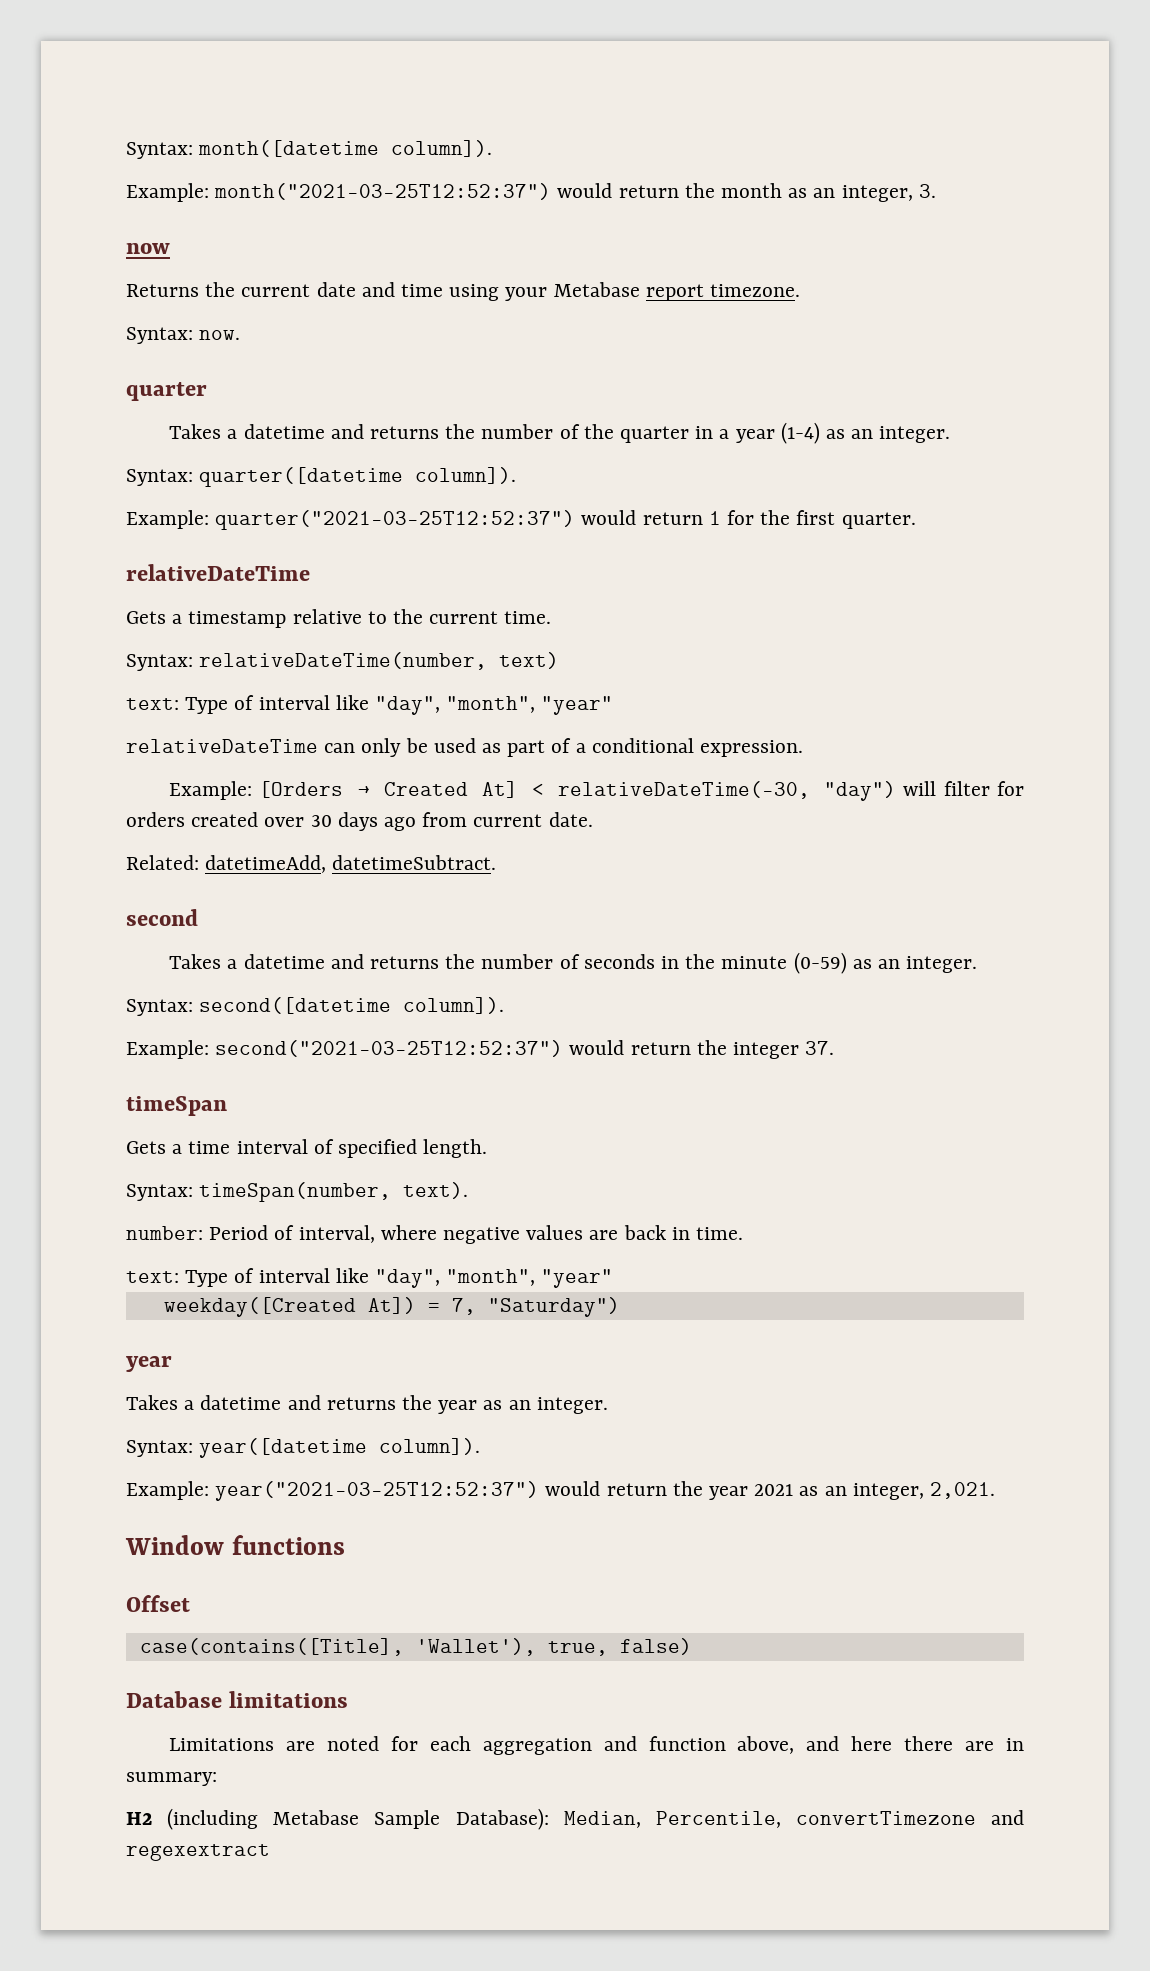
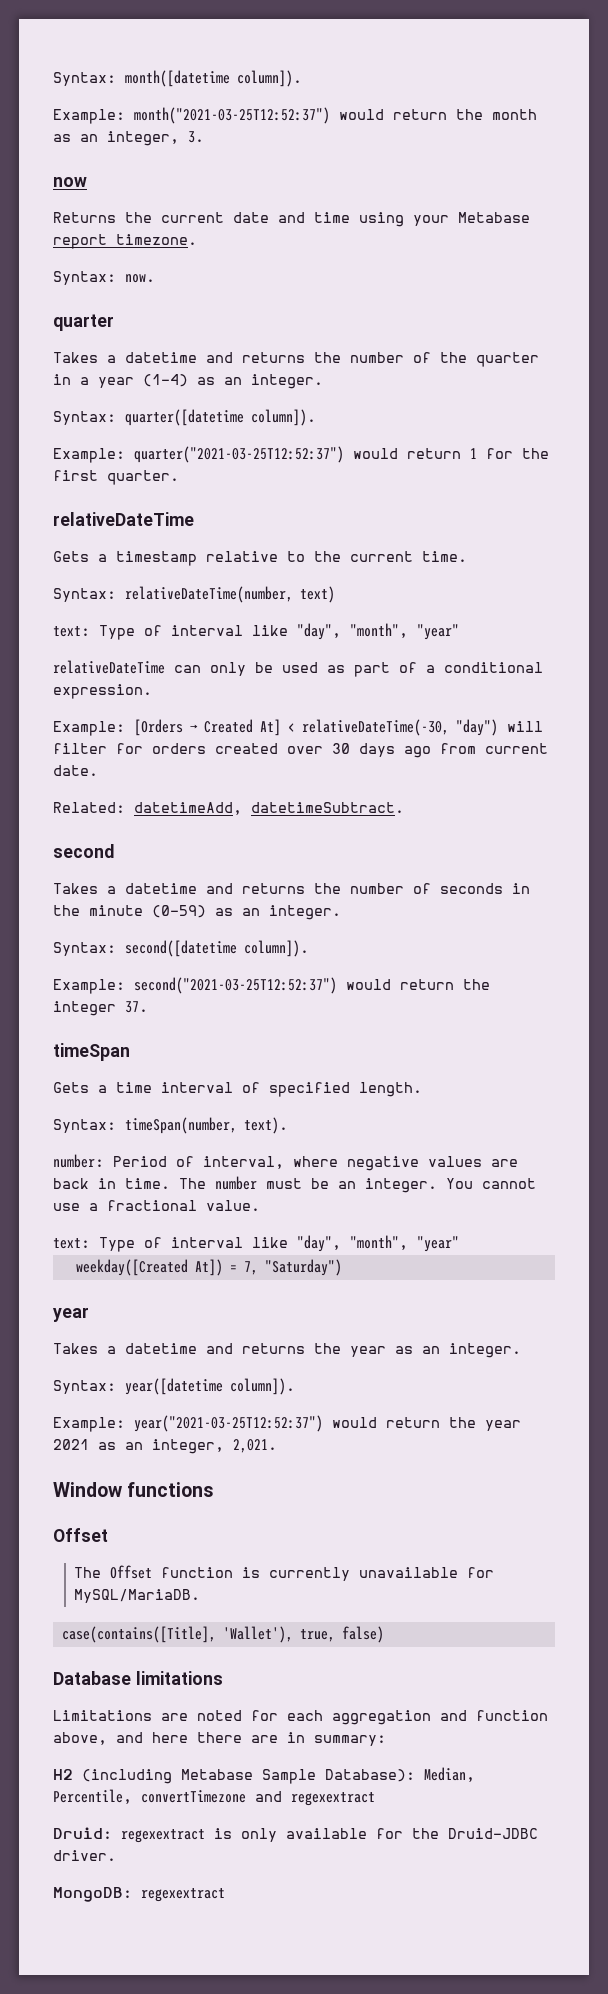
(744, 1233) none -> [179,1176,536,1193] [53,1200,260,1211] The number must be an integer. You cannot use a fractional value.
(190, 1603) none -> [74,1565,495,1581] [74,1589,201,1603] // The Offset function is currently unavailable for MySQL/MariaDB.
(270, 1852) none -> [53,1827,538,1843] [53,1850,116,1861] [53,1887,225,1902] // Druid: regexextract is only available for the Druid-JDBC driver. // MongoDB: regexextract

